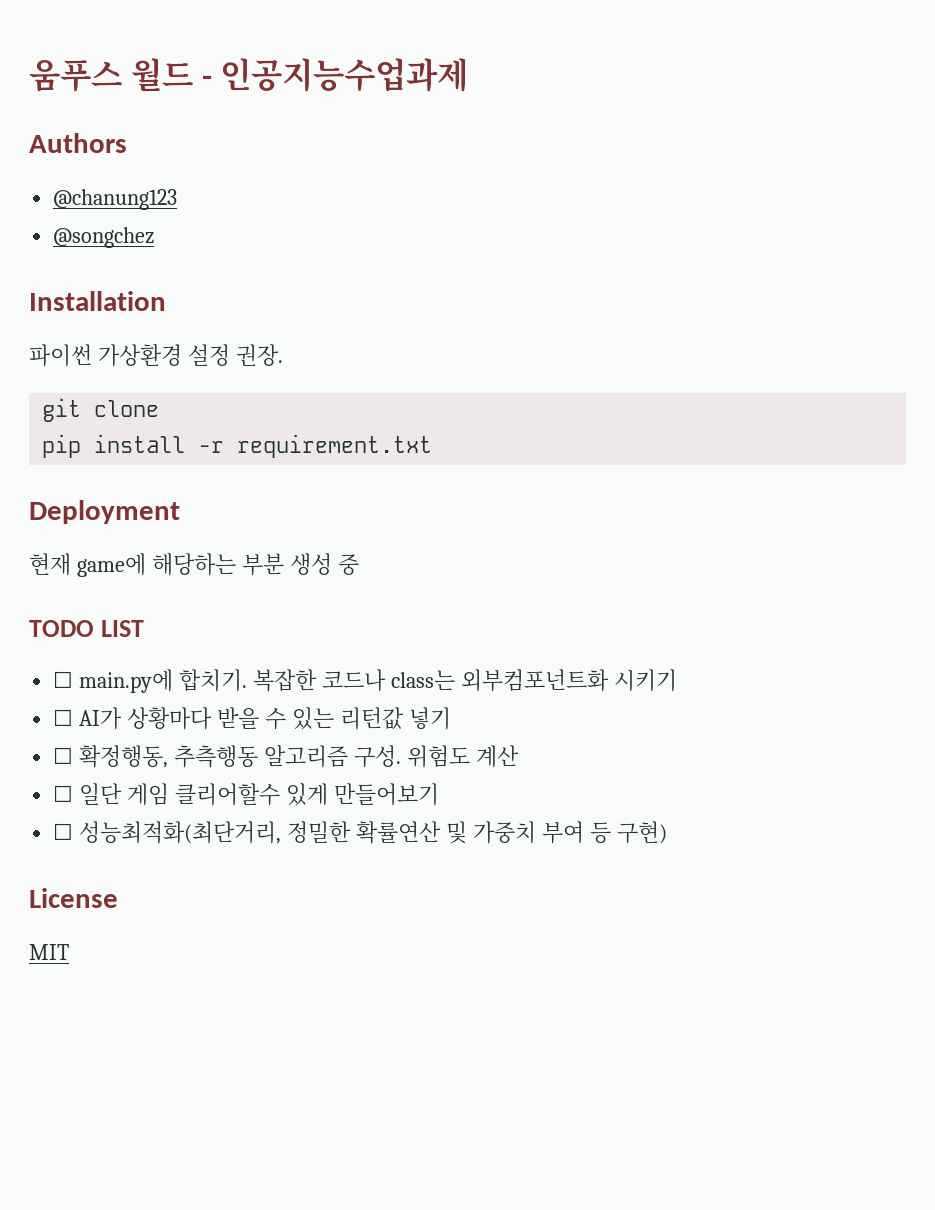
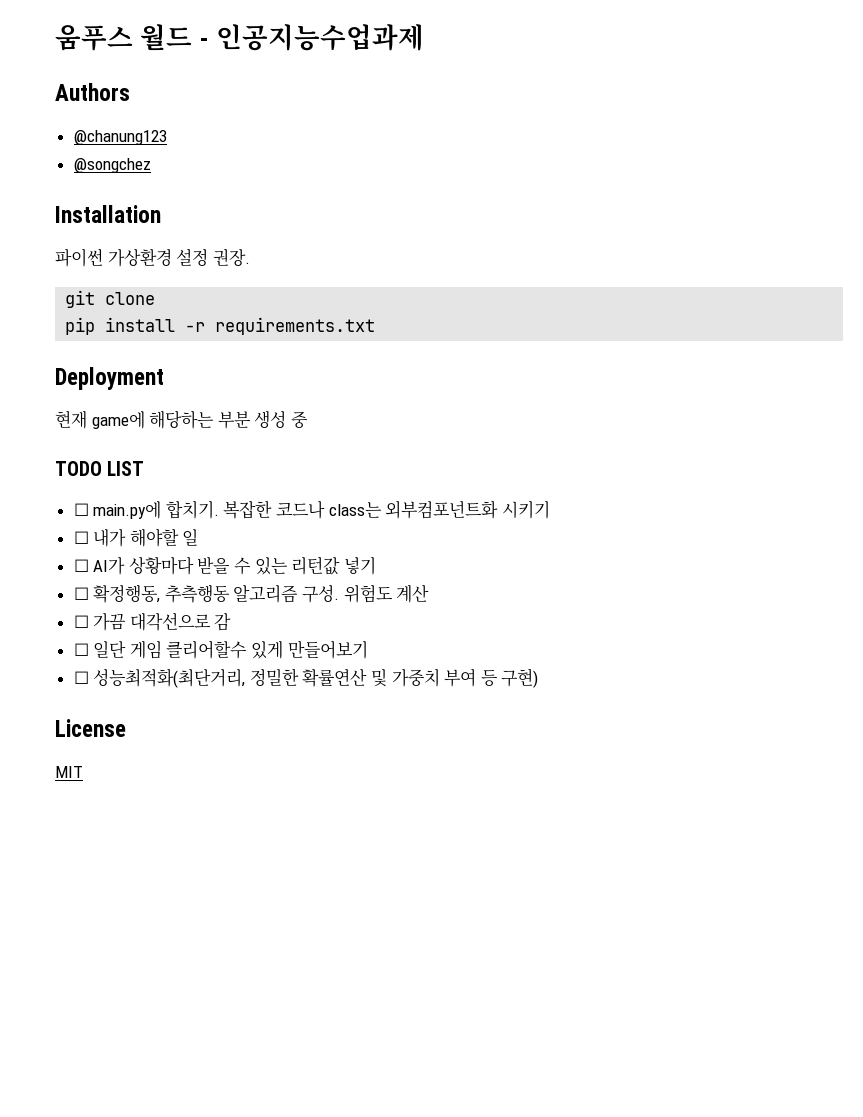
[237,434,433,458] requirement.txt -> [215,317,376,335] requirements.txt
(677, 680) none -> [73,528,199,547] // ☐ 내가 해야할 일
(519, 756) none -> [73,612,232,631] // ☐ 가끔 대각선으로 감

